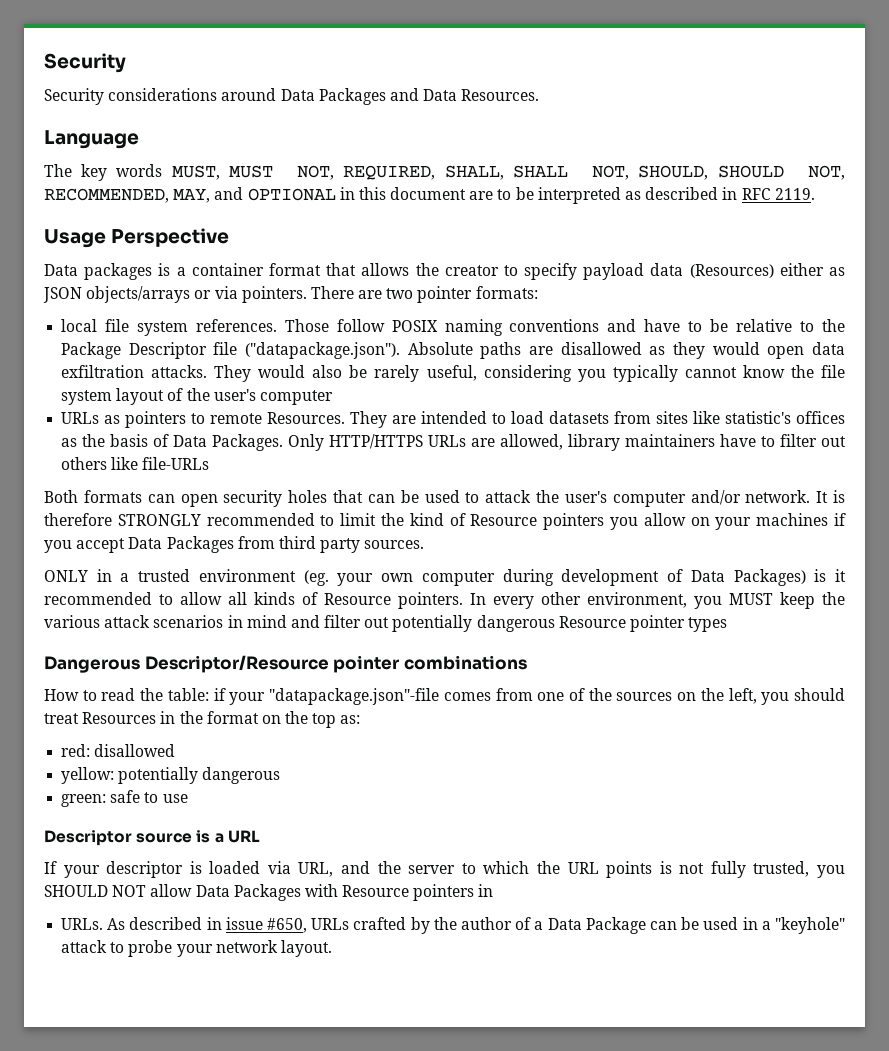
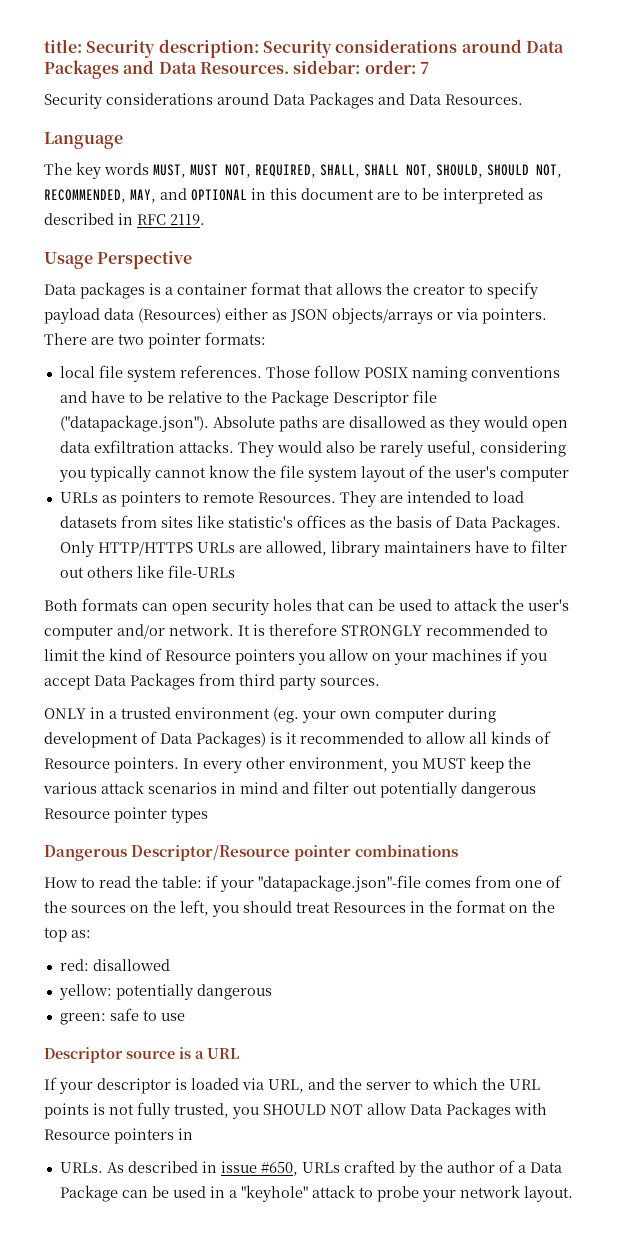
[44,53,126,73] Security -> [44,39,564,58] [44,60,429,79] title: Security description: Security considerations around Data Packages and Data Resources. sidebar: order: 7

